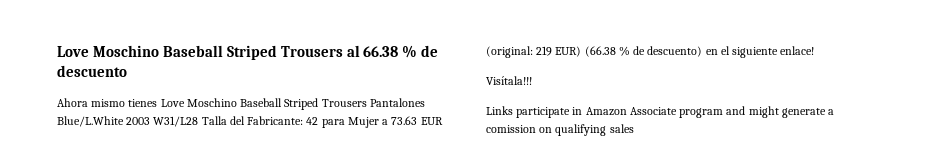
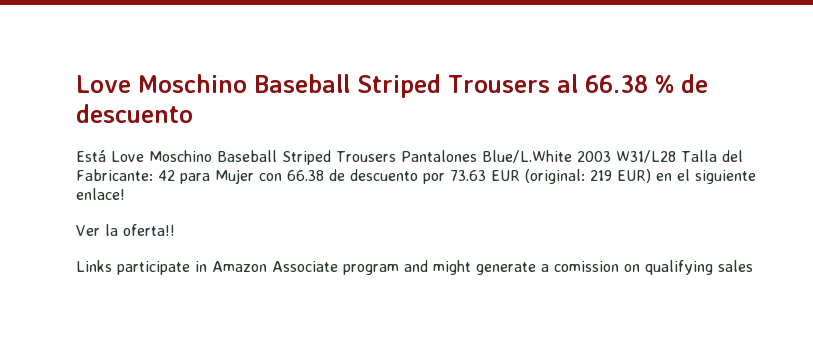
[57,98,158,107] Ahora mismo tienes -> [76,150,106,162] Está
[382,119,389,125] a -> [259,169,445,184] con 66.38 de descuento por
[584,46,703,57] (66.38 % de descuento) -> (651, 176) none
[486,76,532,85] Visítala!!! -> [76,224,175,236] Ver la oferta!!

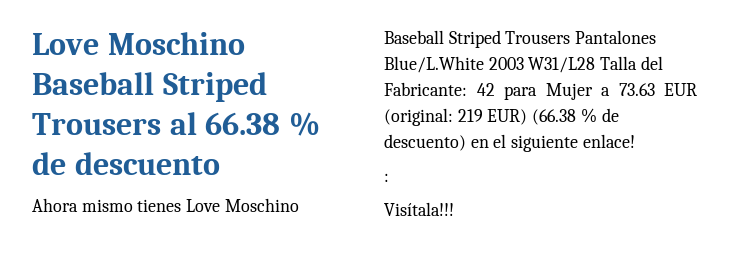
[76,150,106,162] Está -> [32,198,182,212] Ahora mismo tienes
[259,169,445,184] con 66.38 de descuento por -> [601,87,610,96] a
(651, 176) none -> [532,108,619,125] [384,134,466,151] (66.38 % de descuento)
[76,224,175,236] [76,260,753,275] Ver la oferta!! // Links participate in Amazon Associate program and might generate a comission on qualifying sales -> [384,173,389,182] [384,202,454,216] : // Visítala!!!

